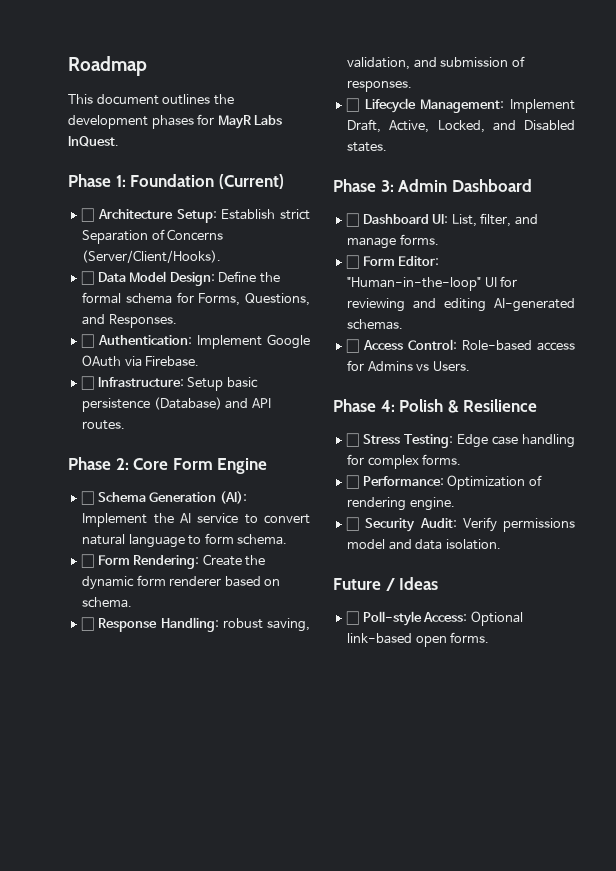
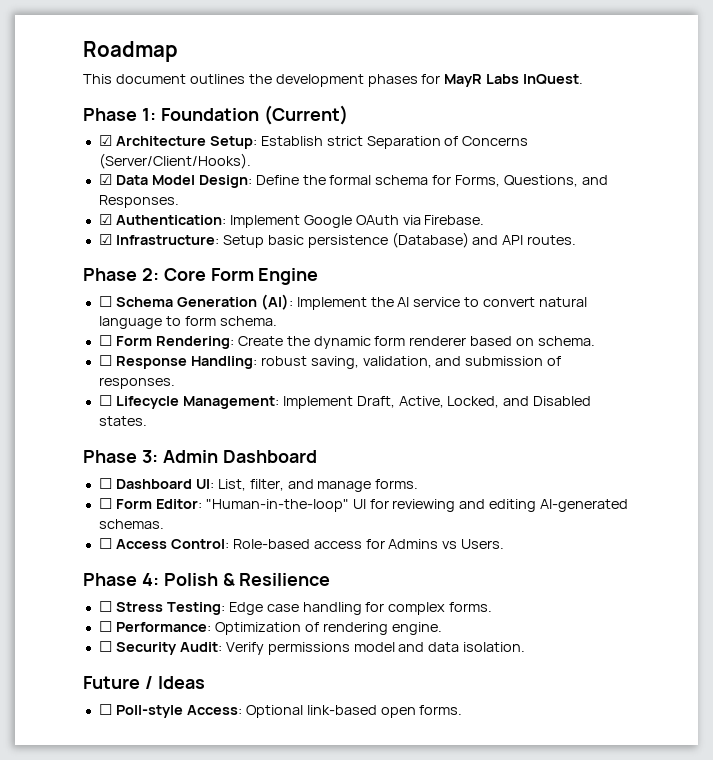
[81,208,95,222] ☐ -> [98,135,112,146] ☑
[81,271,95,285] ☐ -> [98,174,112,185] ☑
[81,334,95,348] ☐ -> [98,214,112,225] ☑
[81,376,95,390] ☐ -> [98,234,112,245] ☑

